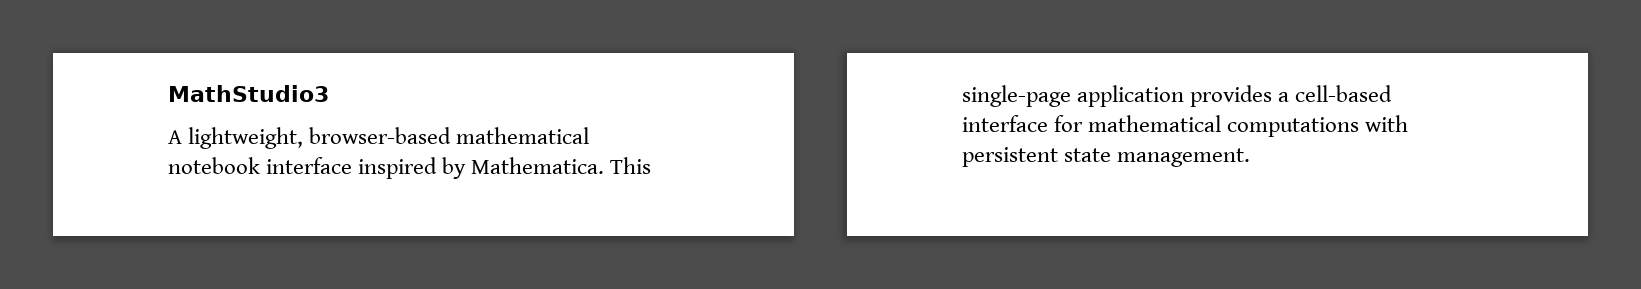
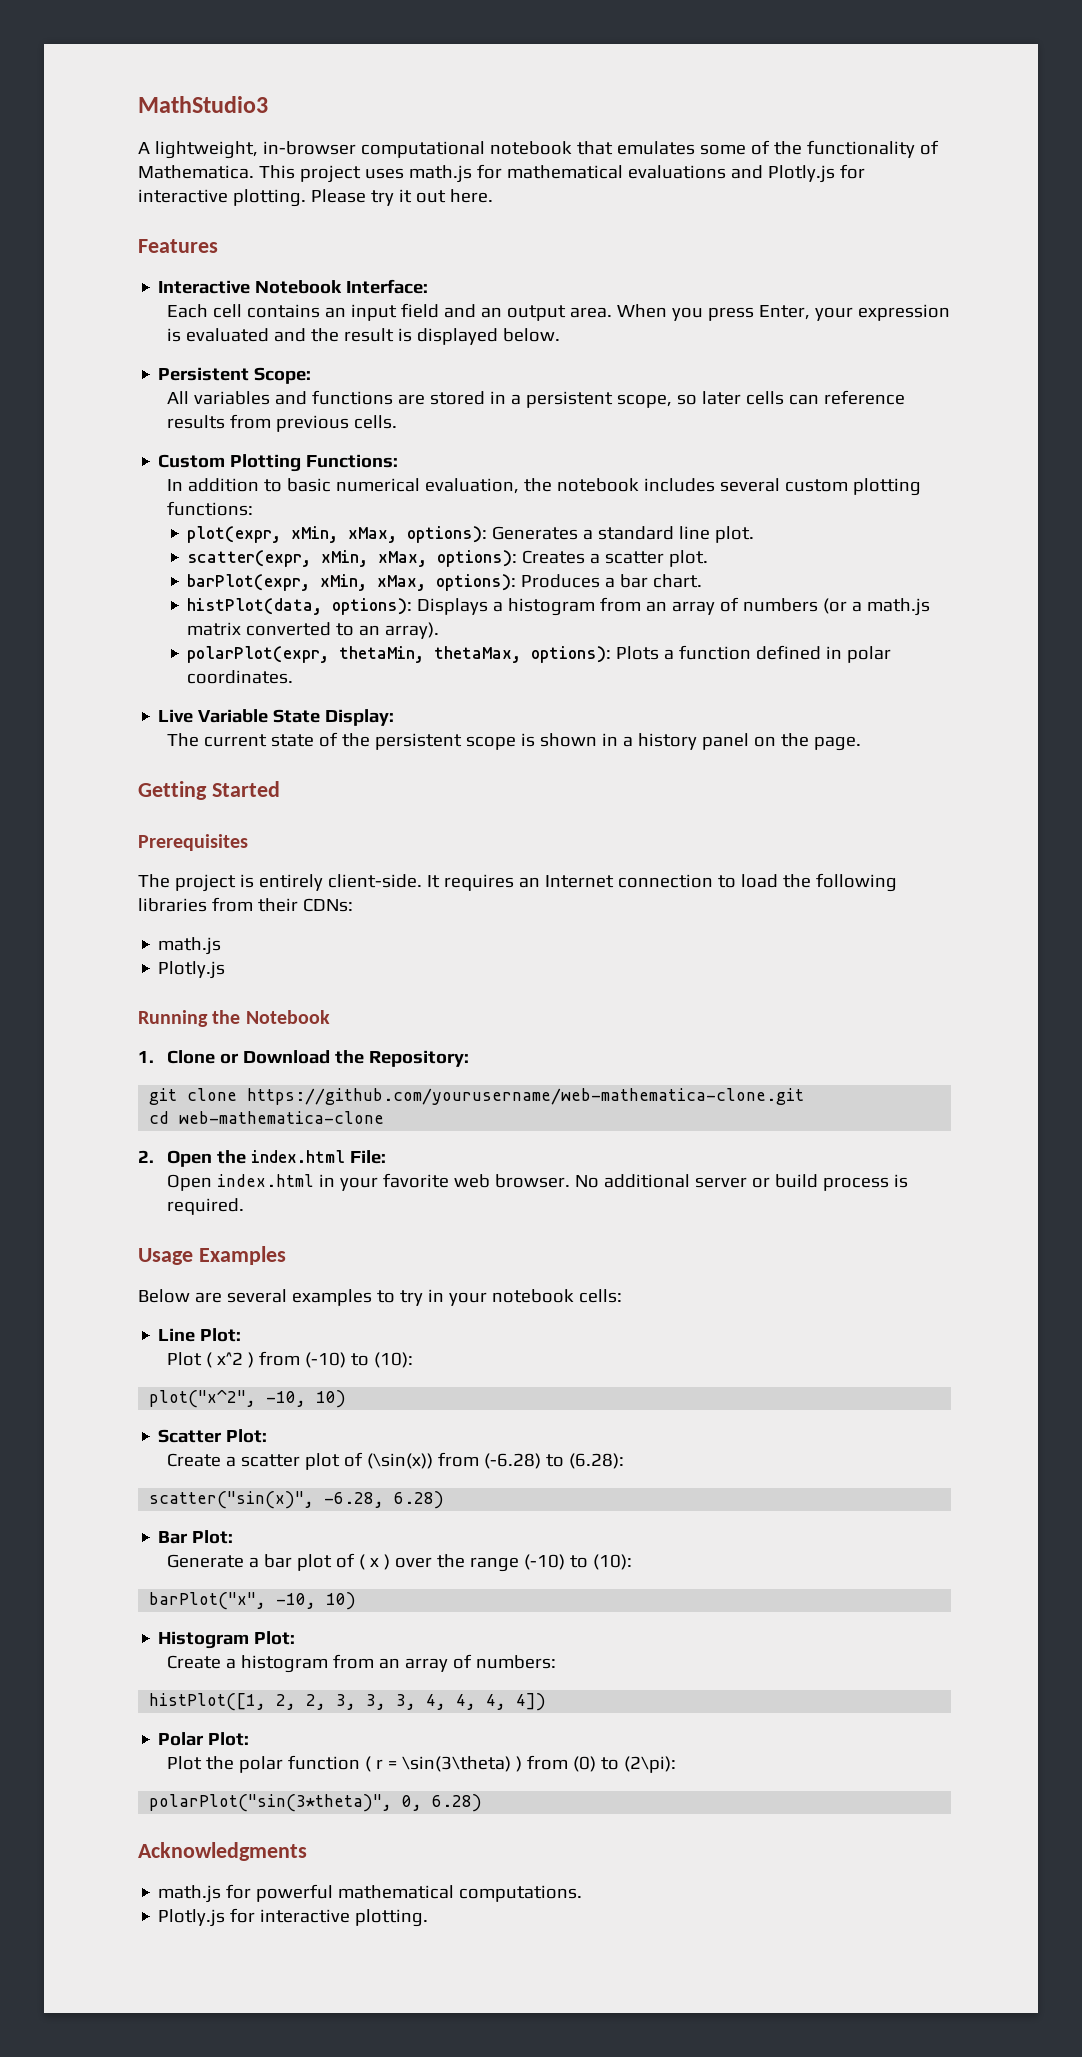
[309,127,590,144] [168,157,652,179] [962,85,1393,107] [962,115,1409,137] [962,147,1251,167] browser-based mathematical notebook interface inspired by Mathematica. This single-page application provides a cell-based interface for mathematical computations with persistent state management. -> [262,140,939,158] [138,164,865,183] [138,189,493,207] [138,239,218,253] [158,279,429,294] [167,303,950,321] [167,328,561,345] [158,367,312,384] [167,390,905,408] [167,414,398,432] [158,454,399,472] [167,478,921,496] [167,501,254,516] [187,526,755,543] [187,550,709,567] [187,574,703,591] [187,597,931,616] [187,622,440,639] [187,645,892,663] [187,670,294,684] [158,709,395,726] [167,732,861,751] [138,781,280,800] [138,834,248,851] [138,873,897,892] [138,897,353,912] [158,937,222,955] [158,961,226,979] [138,1010,330,1027] [138,1050,470,1067] [149,1088,805,1105] [149,1111,385,1124] [138,1150,387,1167] [167,1173,908,1191] [167,1198,245,1215] [138,1246,286,1265] [138,1289,622,1306] [158,1328,242,1342] [167,1351,414,1368] [149,1389,347,1408] [158,1429,268,1443] [167,1452,624,1470] [149,1491,445,1509] [158,1530,234,1544] [167,1553,632,1572] [149,1592,357,1610] [158,1631,296,1649] [167,1654,557,1673] [149,1693,547,1711] [158,1732,250,1746] [167,1755,676,1773] [149,1794,483,1812] [138,1842,307,1861] [158,1884,583,1903] [158,1908,429,1927] in-browser computational notebook that emulates some of the functionality of Mathematica. This project uses math.js for mathematical evaluations and Plotly.js for interactive plotting. Please try it out here. // Features // Interactive Notebook Interface: // Each cell contains an input field and an output area. When you press Enter, your expression is evaluated and the result is displayed below. // Persistent Scope: // All variables and functions are stored in a persistent scope, so later cells can reference results from previous cells. // Custom Plotting Functions: // In addition to basic numerical evaluation, the notebook includes several custom plotting functions: // plot(expr, xMin, xMax, options): Generates a standard line plot. // scatter(expr, xMin, xMax, options): Creates a scatter plot. // barPlot(expr, xMin, xMax, options): Produces a bar chart. // histPlot(data, options): Displays a histogram from an array of numbers (or a math.js matrix converted to an array). // polarPlot(expr, thetaMin, thetaMax, options): Plots a function defined in polar coordinates. // Live Variable State Display: // The current state of the persistent scope is shown in a history panel on the page. // Getting Started // Prerequisites // The project is entirely client-side. It requires an Internet connection to load the following libraries from their CDNs: // math.js // Plotly.js // Running the Notebook // 1. Clone or Download the Repository: // git clone https://github.com/yourusername/web-mathematica-clone.git // cd web-mathematica-clone // 2. Open the index.html File: // Open index.html in your favorite web browser. No additional server or build process is required. // Usage Examples // Below are several examples to try in your notebook cells: // Line Plot: // Plot ( x^2 ) from (-10) to (10): // plot("x^2", -10, 10) // Scatter Plot: // Create a scatter plot of (\sin(x)) from (-6.28) to (6.28): // scatter("sin(x)", -6.28, 6.28) // Bar Plot: // Generate a bar plot of ( x ) over the range (-10) to (10): // barPlot("x", -10, 10) // Histogram Plot: // Create a histogram from an array of numbers: // histPlot([1, 2, 2, 3, 3, 3, 4, 4, 4, 4]) // Polar Plot: // Plot the polar function ( r = \sin(3\theta) ) from (0) to (2\pi): // polarPlot("sin(3*theta)", 0, 6.28) // Acknowledgments // math.js for powerful mathematical computations. // Plotly.js for interactive plotting.

